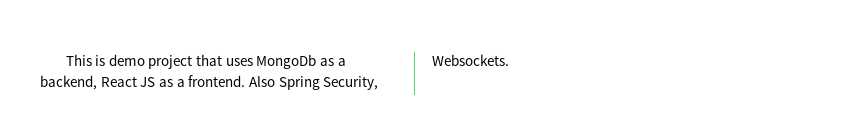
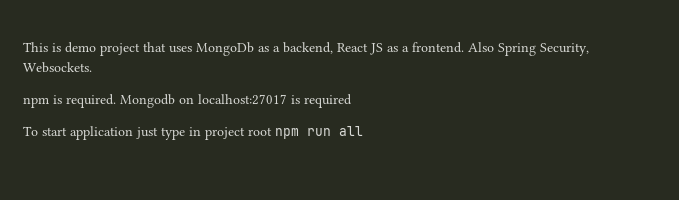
(509, 60) none -> [23,94,352,108] [23,126,363,140] // npm is required. Mongodb on localhost:27017 is required // To start application just type in project root npm run all

